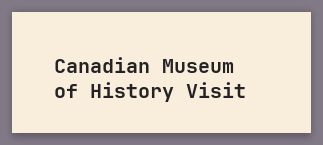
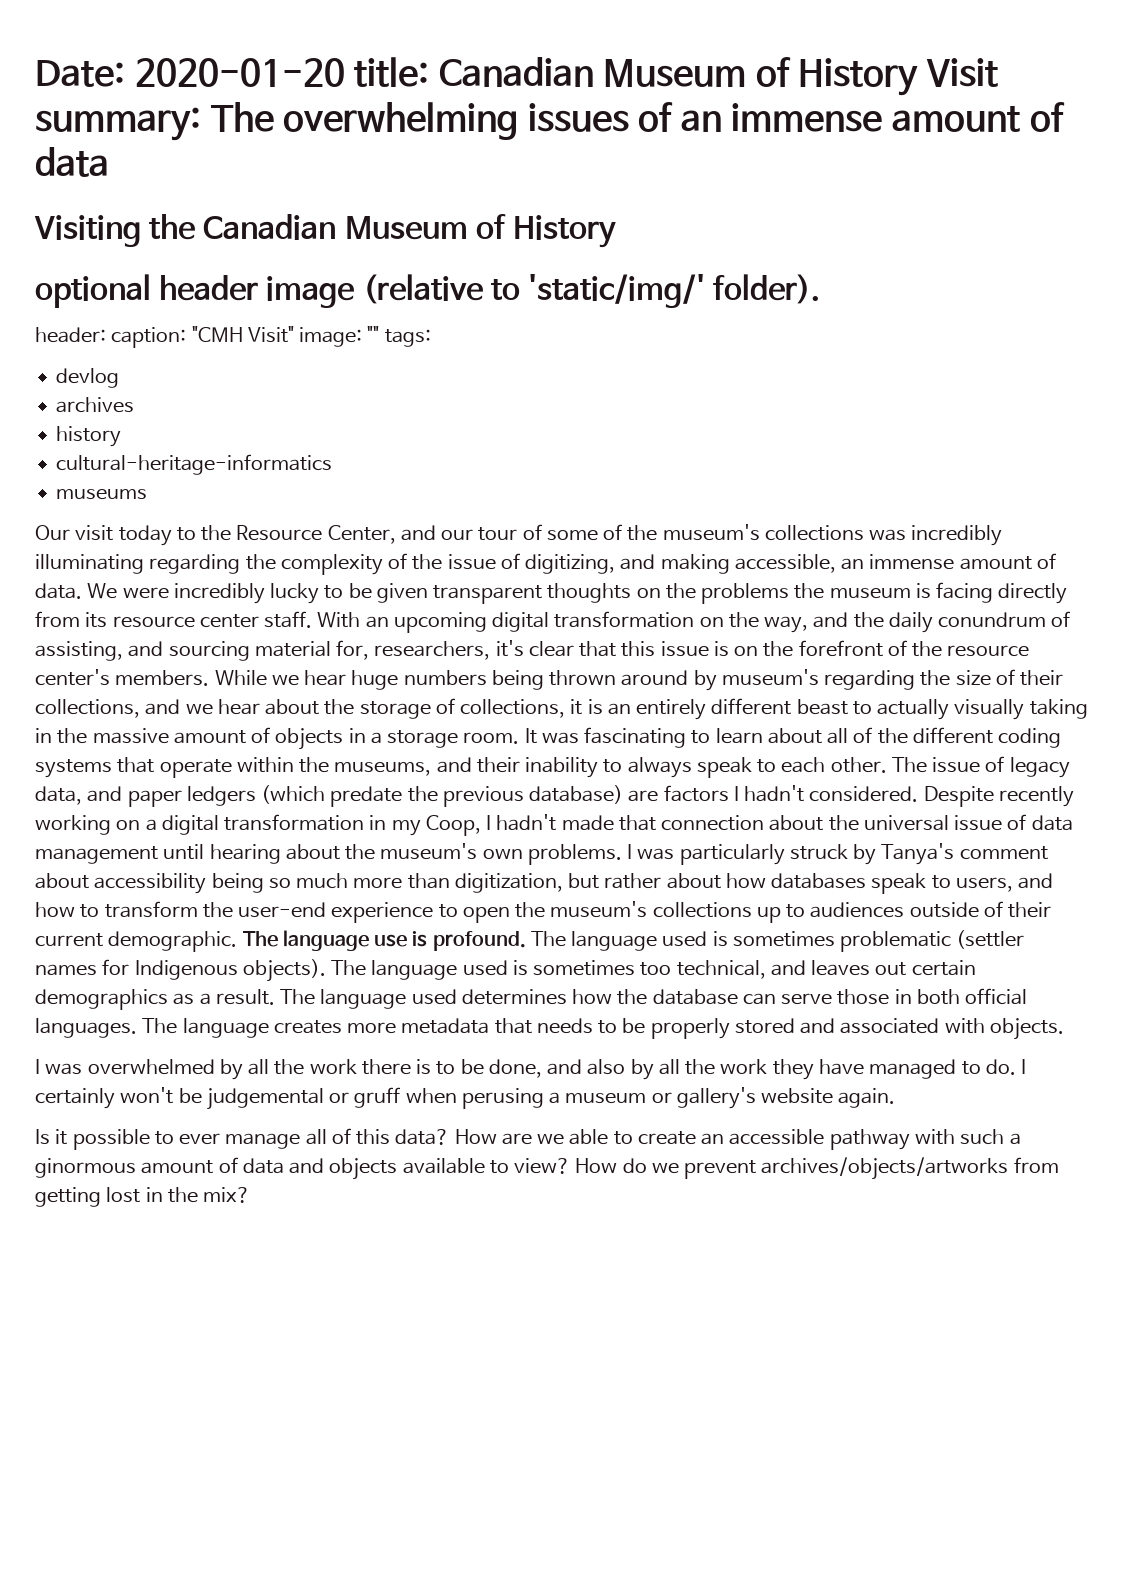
(54, 65) none -> [35,57,430,87] Date: 2020-01-20 title:
(246, 90) none -> [35,102,1065,141] [35,147,109,177] [34,214,617,248] [35,274,821,308] [35,326,431,348] [56,368,120,388] [56,397,135,413] [56,426,122,447] [56,454,333,475] [56,489,148,500] [35,524,1003,546] [35,553,1056,575] [35,582,1068,604] [35,611,1071,633] [35,640,1030,661] [35,669,1064,691] [35,698,1088,720] [35,727,1062,750] [35,756,1070,778] [35,785,1074,807] [35,814,1073,836] [35,843,1048,865] [35,873,1054,894] [35,901,1052,923] [35,930,1025,952] [35,959,976,982] [35,988,1028,1010] [35,1018,1064,1040] [35,1059,1027,1080] [35,1087,896,1110] [35,1128,1021,1150] [35,1157,1059,1180] [35,1187,251,1207] summary: The overwhelming issues of an immense amount of data // Visiting the Canadian Museum of History // optional header image (relative to 'static/img/' folder). // header: caption: "CMH Visit" image: "" tags: // devlog // archives // history // cultural-heritage-informatics // museums // Our visit today to the Resource Center, and our tour of some of the museum's collections was incredibly illuminating regarding the complexity of the issue of digitizing, and making accessible, an immense amount of data. We were incredibly lucky to be given transparent thoughts on the problems the museum is facing directly from its resource center staff. With an upcoming digital transformation on the way, and the daily conundrum of assisting, and sourcing material for, researchers, it's clear that this issue is on the forefront of the resource center's members. While we hear huge numbers being thrown around by museum's regarding the size of their collections, and we hear about the storage of collections, it is an entirely different beast to actually visually taking in the massive amount of objects in a storage room. It was fascinating to learn about all of the different coding systems that operate within the museums, and their inability to always speak to each other. The issue of legacy data, and paper ledgers (which predate the previous database) are factors I hadn't considered. Despite recently working on a digital transformation in my Coop, I hadn't made that connection about the universal issue of data management until hearing about the museum's own problems. I was particularly struck by Tanya's comment about accessibility being so much more than digitization, but rather about how databases speak to users, and how to transform the user-end experience to open the museum's collections up to audiences outside of their current demographic. The language use is profound. The language used is sometimes problematic (settler names for Indigenous objects). The language used is sometimes too technical, and leaves out certain demographics as a result. The language used determines how the database can serve those in both official languages. The language creates more metadata that needs to be properly stored and associated with objects. // I was overwhelmed by all the work there is to be done, and also by all the work they have managed to do. I certainly won't be judgemental or gruff when perusing a museum or gallery's website again. // Is it possible to ever manage all of this data? How are we able to create an accessible pathway with such a ginormous amount of data and objects available to view? How do we prevent archives/objects/artworks from getting lost in the mix?

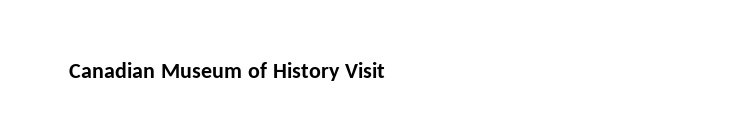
[35,57,430,87] Date: 2020-01-20 title: -> (69, 70) none
[35,102,1065,141] [35,147,109,177] [34,214,617,248] [35,274,821,308] [35,326,431,348] [56,368,120,388] [56,397,135,413] [56,426,122,447] [56,454,333,475] [56,489,148,500] [35,524,1003,546] [35,553,1056,575] [35,582,1068,604] [35,611,1071,633] [35,640,1030,661] [35,669,1064,691] [35,698,1088,720] [35,727,1062,750] [35,756,1070,778] [35,785,1074,807] [35,814,1073,836] [35,843,1048,865] [35,873,1054,894] [35,901,1052,923] [35,930,1025,952] [35,959,976,982] [35,988,1028,1010] [35,1018,1064,1040] [35,1059,1027,1080] [35,1087,896,1110] [35,1128,1021,1150] [35,1157,1059,1180] [35,1187,251,1207] summary: The overwhelming issues of an immense amount of data // Visiting the Canadian Museum of History // optional header image (relative to 'static/img/' folder). // header: caption: "CMH Visit" image: "" tags: // devlog // archives // history // cultural-heritage-informatics // museums // Our visit today to the Resource Center, and our tour of some of the museum's collections was incredibly illuminating regarding the complexity of the issue of digitizing, and making accessible, an immense amount of data. We were incredibly lucky to be given transparent thoughts on the problems the museum is facing directly from its resource center staff. With an upcoming digital transformation on the way, and the daily conundrum of assisting, and sourcing material for, researchers, it's clear that this issue is on the forefront of the resource center's members. While we hear huge numbers being thrown around by museum's regarding the size of their collections, and we hear about the storage of collections, it is an entirely different beast to actually visually taking in the massive amount of objects in a storage room. It was fascinating to learn about all of the different coding systems that operate within the museums, and their inability to always speak to each other. The issue of legacy data, and paper ledgers (which predate the previous database) are factors I hadn't considered. Despite recently working on a digital transformation in my Coop, I hadn't made that connection about the universal issue of data management until hearing about the museum's own problems. I was particularly struck by Tanya's comment about accessibility being so much more than digitization, but rather about how databases speak to users, and how to transform the user-end experience to open the museum's collections up to audiences outside of their current demographic. The language use is profound. The language used is sometimes problematic (settler names for Indigenous objects). The language used is sometimes too technical, and leaves out certain demographics as a result. The language used determines how the database can serve those in both official languages. The language creates more metadata that needs to be properly stored and associated with objects. // I was overwhelmed by all the work there is to be done, and also by all the work they have managed to do. I certainly won't be judgemental or gruff when perusing a museum or gallery's website again. // Is it possible to ever manage all of this data? How are we able to create an accessible pathway with such a ginormous amount of data and objects available to view? How do we prevent archives/objects/artworks from getting lost in the mix? -> (385, 70) none

